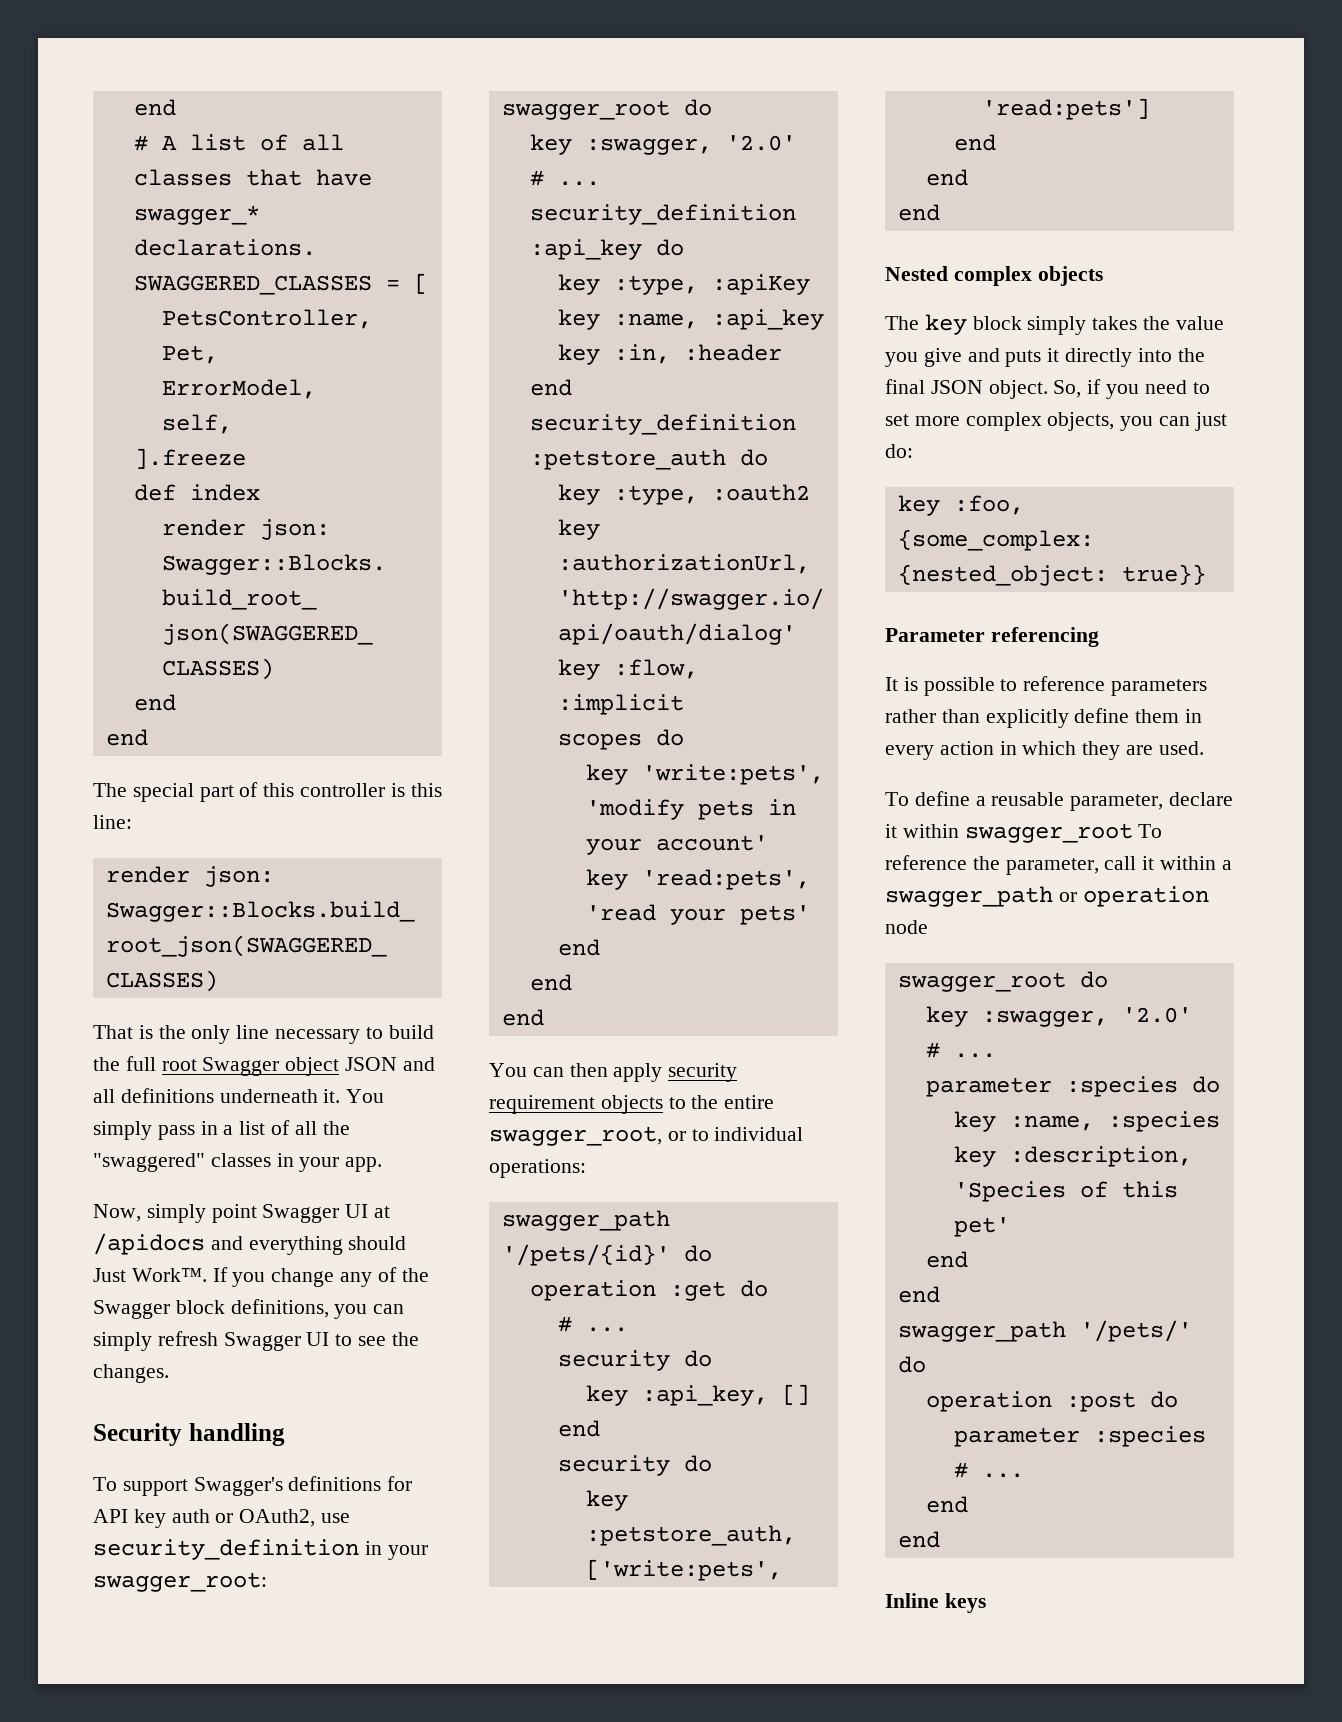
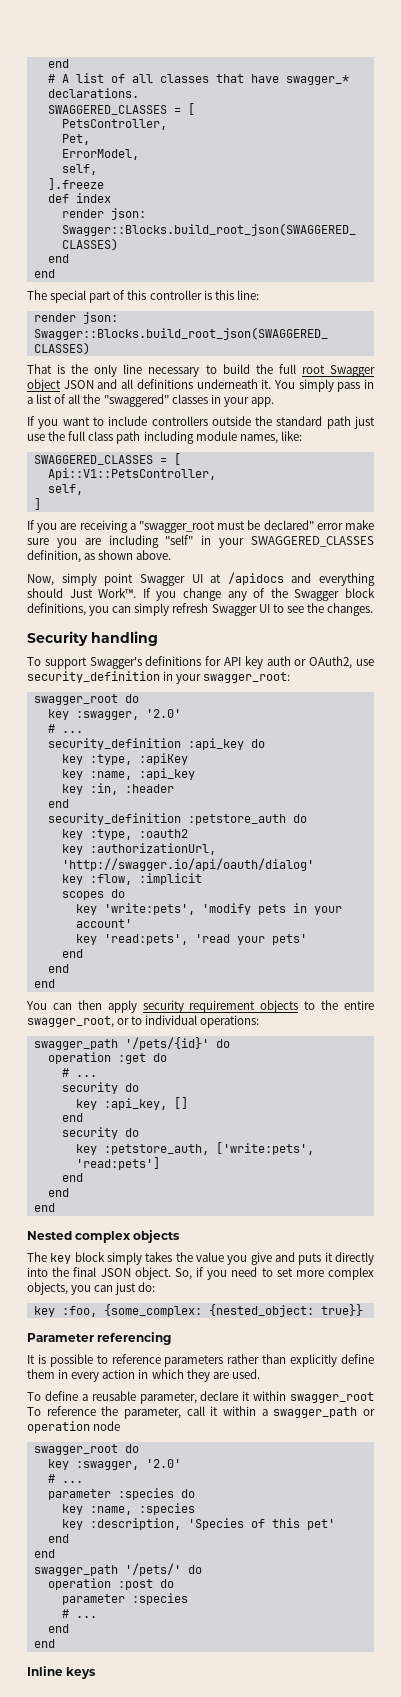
(383, 1164) none -> [27,416,376,429] [27,431,302,444] [33,453,181,465] [47,468,216,480] [47,484,83,495] [33,498,41,510] [27,520,374,533] [27,535,374,548] [27,550,172,563] // If you want to include controllers outside the standard path just use the full class path including module names, like: // SWAGGERED_CLASSES = [ // Api::V1::PetsController, // self, // ] // If you are receiving a "swagger_root must be declared" error make sure you are including "self" in your SWAGGERED_CLASSES definition, as shown above.

